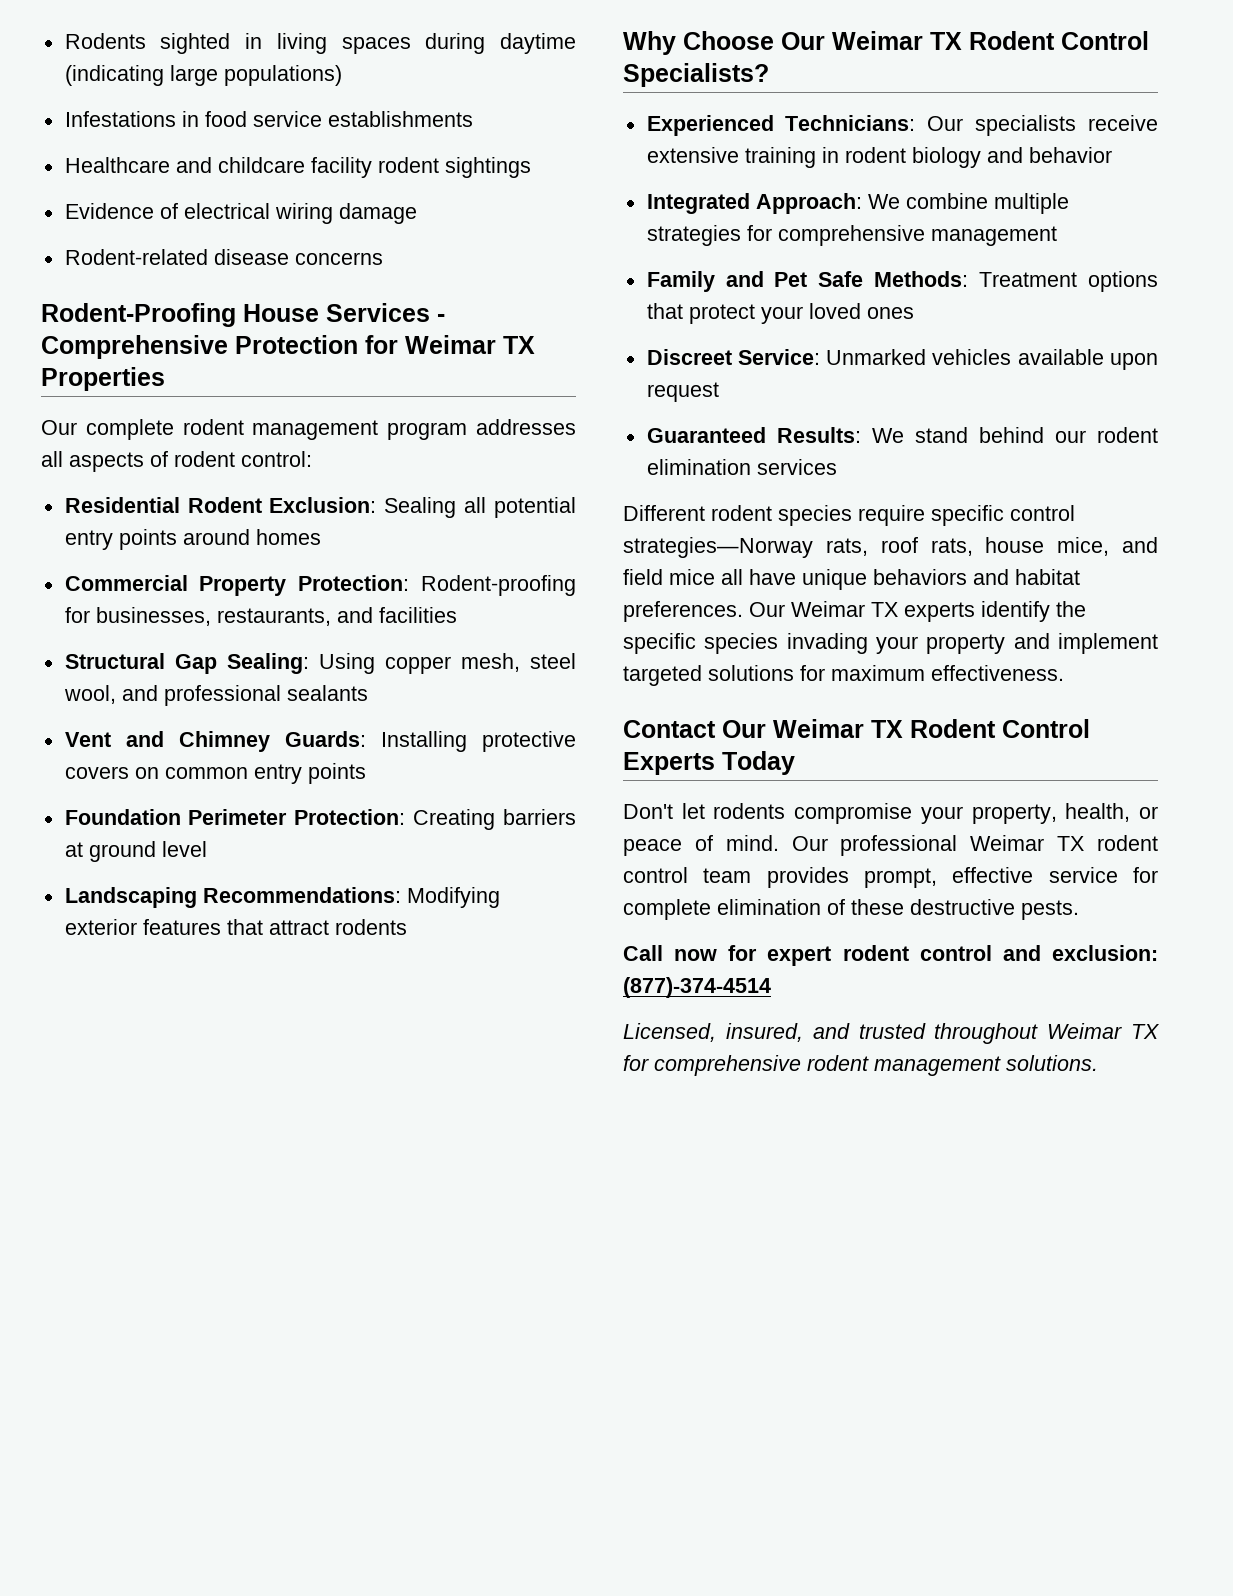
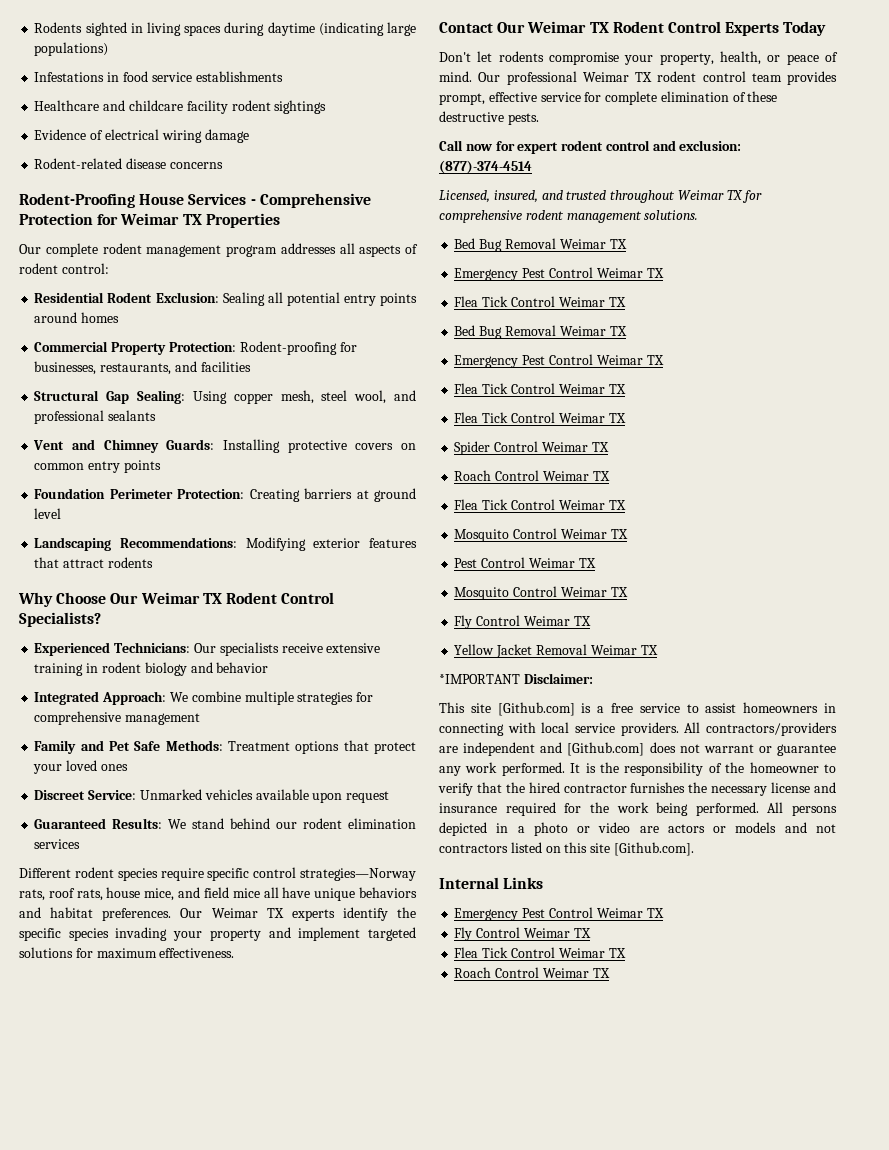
(1098, 1063) none -> [454,238,627,252] [454,267,664,281] [454,296,626,307] [454,325,627,339] [454,354,664,368] [454,383,626,394] [454,412,626,423] [454,441,609,455] [454,470,610,481] [454,499,626,510] [454,528,628,542] [454,557,596,568] [454,586,628,600] [454,615,591,629] [454,644,658,658] [439,673,593,684] [439,702,836,716] [439,722,837,736] [439,742,836,756] [439,762,836,776] [438,782,836,796] [439,802,837,816] [439,822,836,836] [439,842,694,856] [439,877,544,889] [454,907,664,921] [454,927,591,941] [454,947,626,958] [454,967,610,978] // Bed Bug Removal Weimar TX // Emergency Pest Control Weimar TX // Flea Tick Control Weimar TX // Bed Bug Removal Weimar TX // Emergency Pest Control Weimar TX // Flea Tick Control Weimar TX // Flea Tick Control Weimar TX // Spider Control Weimar TX // Roach Control Weimar TX // Flea Tick Control Weimar TX // Mosquito Control Weimar TX // Pest Control Weimar TX // Mosquito Control Weimar TX // Fly Control Weimar TX // Yellow Jacket Removal Weimar TX // *IMPORTANT Disclaimer: // This site [Github.com] is a free service to assist homeowners in connecting with local service providers. All contractors/providers are independent and [Github.com] does not warrant or guarantee any work performed. It is the responsibility of the homeowner to verify that the hired contractor furnishes the necessary license and insurance required for the work being performed. All persons depicted in a photo or video are actors or models and not contractors listed on this site [Github.com]. // Internal Links // Emergency Pest Control Weimar TX // Fly Control Weimar TX // Flea Tick Control Weimar TX // Roach Control Weimar TX

